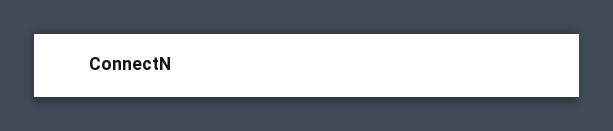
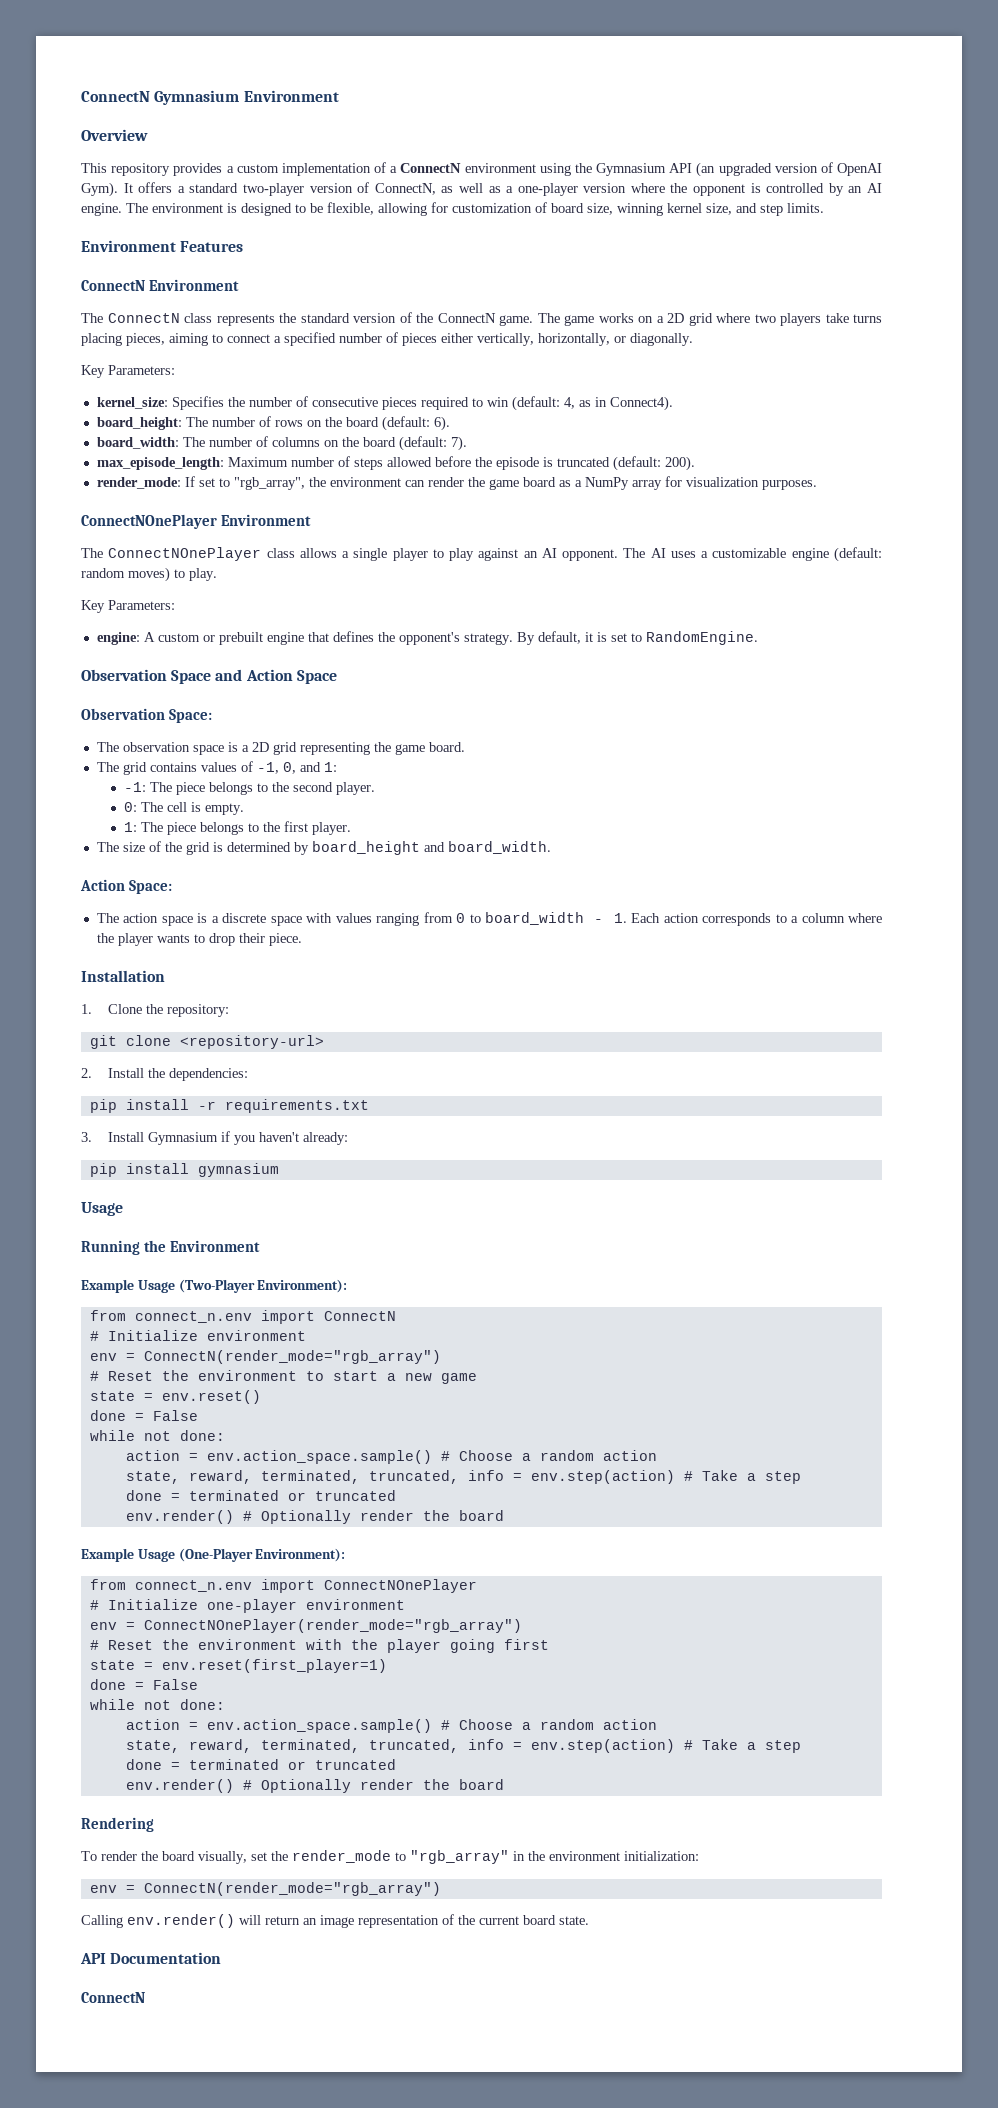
[89,57,171,70] ConnectN -> [81,90,339,105] [81,129,148,141] [81,162,882,177] [81,182,882,197] [81,202,824,216] [81,240,244,252] [81,279,239,291] [81,312,882,326] [81,332,693,346] [81,365,175,378] [96,396,673,411] [96,416,450,431] [96,436,467,451] [96,456,695,471] [96,476,817,490] [81,514,311,529] [81,547,883,562] [81,567,217,582] [81,600,175,613] [96,631,758,645] [81,669,337,684] [81,708,212,723] [96,742,465,755] [96,761,337,775] [123,782,375,795] [123,802,244,815] [123,821,351,835] [96,841,551,855] [80,879,172,894] [96,912,882,926] [96,933,302,946] [81,970,165,982] [81,1004,229,1017] [89,1035,324,1049] [81,1068,248,1081] [89,1099,369,1113] [81,1131,348,1145] [89,1163,279,1177] [81,1202,123,1216] [81,1240,260,1255] [81,1279,348,1293] [89,1310,396,1324] [89,1330,306,1341] [89,1350,441,1364] [89,1370,477,1384] [89,1390,261,1404] [89,1410,198,1421] [89,1430,225,1441] [125,1450,657,1464] [125,1470,801,1484] [125,1490,396,1501] [125,1510,504,1524] [81,1548,346,1562] [89,1579,477,1593] [89,1599,405,1613] [89,1619,522,1633] [89,1639,549,1653] [89,1659,387,1673] [89,1679,198,1690] [89,1699,225,1710] [125,1719,657,1733] [125,1739,801,1753] [125,1759,396,1770] [125,1779,504,1793] [81,1817,154,1832] [81,1850,699,1864] [89,1882,441,1896] [81,1914,589,1928] [80,1952,222,1964] [81,1992,145,2003] ConnectN Gymnasium Environment // Overview // This repository provides a custom implementation of a ConnectN environment using the Gymnasium API (an upgraded version of OpenAI Gym). It offers a standard two-player version of ConnectN, as well as a one-player version where the opponent is controlled by an AI engine. The environment is designed to be flexible, allowing for customization of board size, winning kernel size, and step limits. // Environment Features // ConnectN Environment // The ConnectN class represents the standard version of the ConnectN game. The game works on a 2D grid where two players take turns placing pieces, aiming to connect a specified number of pieces either vertically, horizontally, or diagonally. // Key Parameters: // kernel_size: Specifies the number of consecutive pieces required to win (default: 4, as in Connect4). // board_height: The number of rows on the board (default: 6). // board_width: The number of columns on the board (default: 7). // max_episode_length: Maximum number of steps allowed before the episode is truncated (default: 200). // render_mode: If set to "rgb_array", the environment can render the game board as a NumPy array for visualization purposes. // ConnectNOnePlayer Environment // The ConnectNOnePlayer class allows a single player to play against an AI opponent. The AI uses a customizable engine (default: random moves) to play. // Key Parameters: // engine: A custom or prebuilt engine that defines the opponent's strategy. By default, it is set to RandomEngine. // Observation Space and Action Space // Observation Space: // The observation space is a 2D grid representing the game board. // The grid contains values of -1, 0, and 1: // -1: The piece belongs to the second player. // 0: The cell is empty. // 1: The piece belongs to the first player. // The size of the grid is determined by board_height and board_width. // Action Space: // The action space is a discrete space with values ranging from 0 to board_width - 1. Each action corresponds to a column where the player wants to drop their piece. // Installation // 1. Clone the repository: // git clone <repository-url> // 2. Install the dependencies: // pip install -r requirements.txt // 3. Install Gymnasium if you haven't already: // pip install gymnasium // Usage // Running the Environment // Example Usage (Two-Player Environment): // from connect_n.env import ConnectN // # Initialize environment // env = ConnectN(render_mode="rgb_array") // # Reset the environment to start a new game // state = env.reset() // done = False // while not done: // action = env.action_space.sample() # Choose a random action // state, reward, terminated, truncated, info = env.step(action) # Take a step // done = terminated or truncated // env.render() # Optionally render the board // Example Usage (One-Player Environment): // from connect_n.env import ConnectNOnePlayer // # Initialize one-player environment // env = ConnectNOnePlayer(render_mode="rgb_array") // # Reset the environment with the player going first // state = env.reset(first_player=1) // done = False // while not done: // action = env.action_space.sample() # Choose a random action // state, reward, terminated, truncated, info = env.step(action) # Take a step // done = terminated or truncated // env.render() # Optionally render the board // Rendering // To render the board visually, set the render_mode to "rgb_array" in the environment initialization: // env = ConnectN(render_mode="rgb_array") // Calling env.render() will return an image representation of the current board state. // API Documentation // ConnectN

